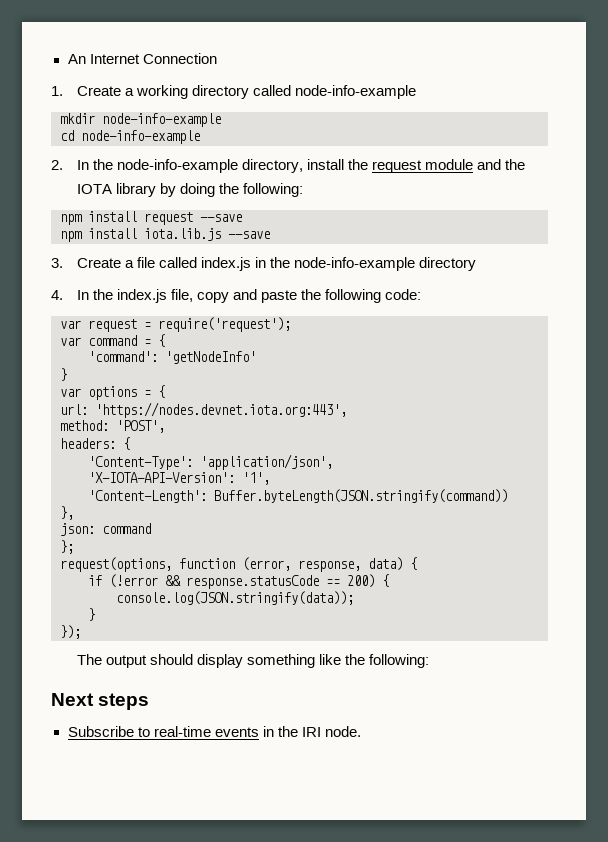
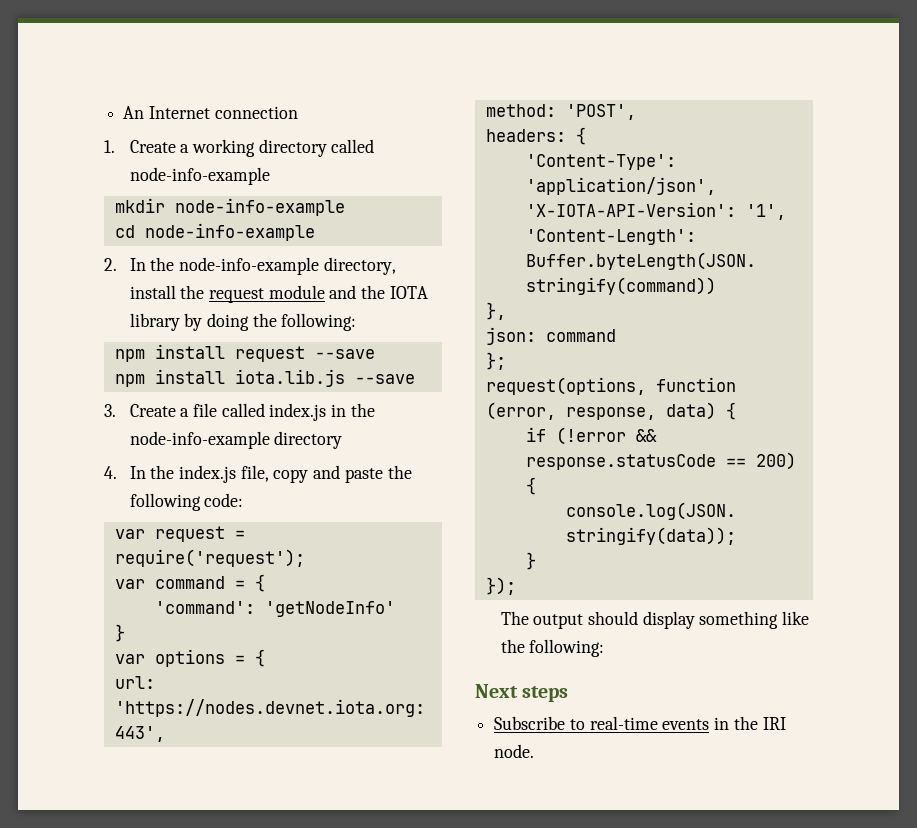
[142,53,217,64] Connection -> [214,106,298,119] connection

